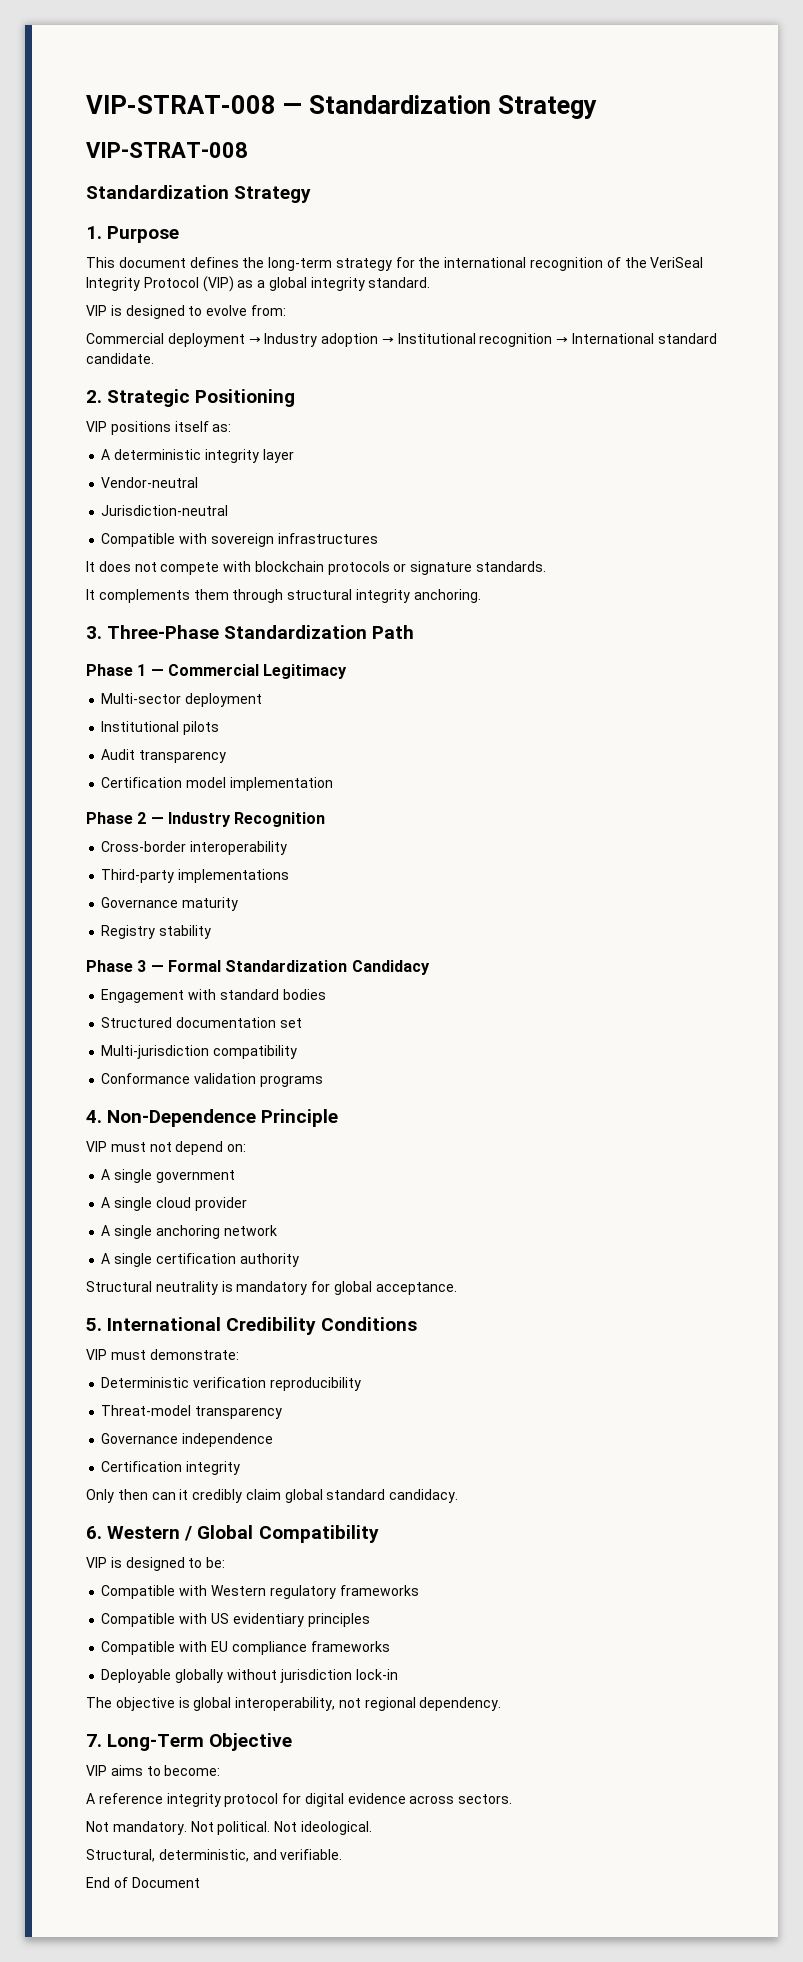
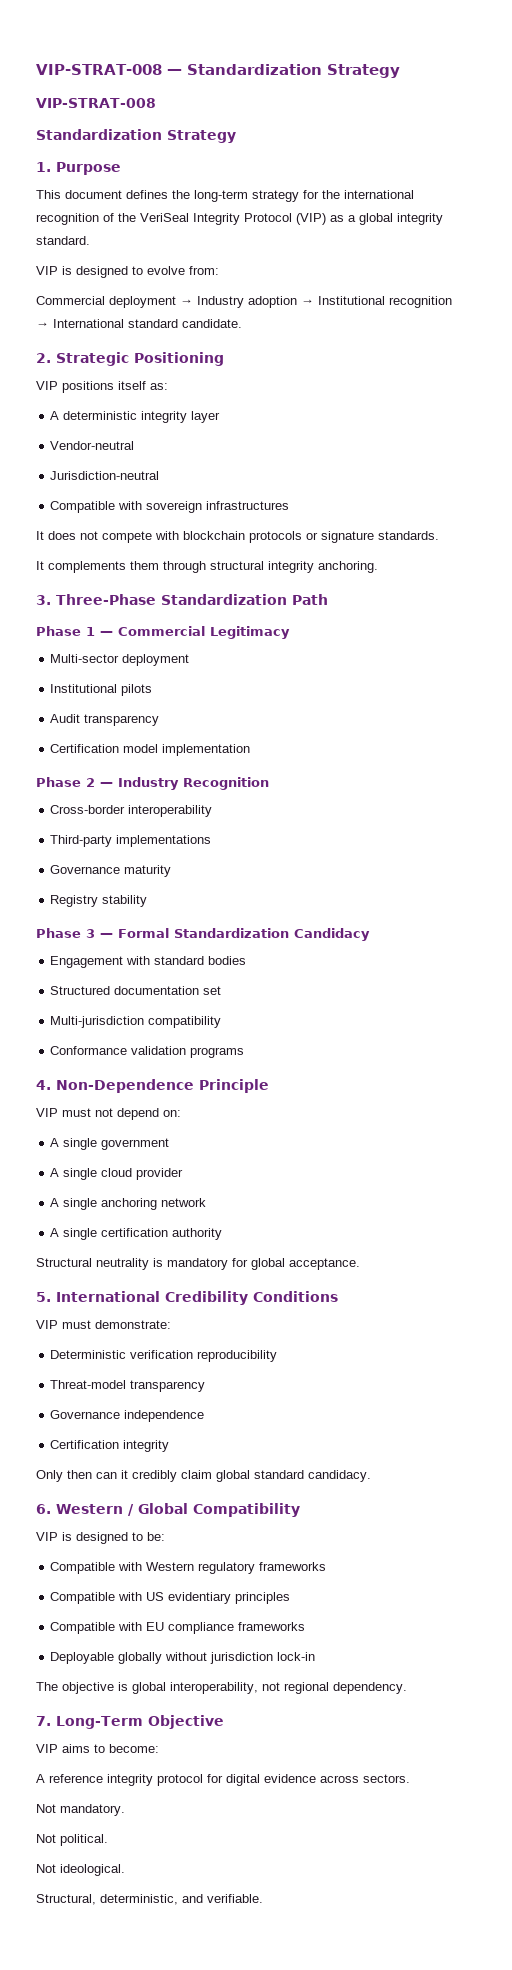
(187, 1828) none -> (125, 1810) //
(271, 1828) none -> (108, 1840) //
[86,1877,200,1888] // End of Document -> (263, 1898) none

